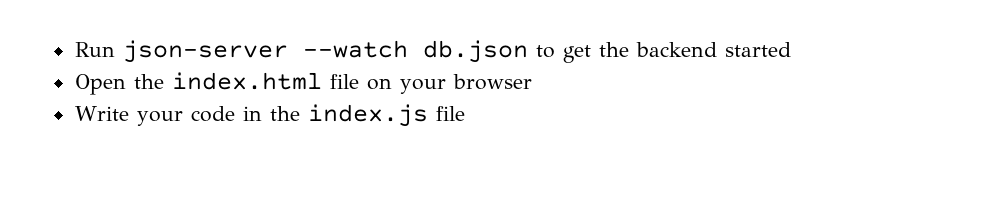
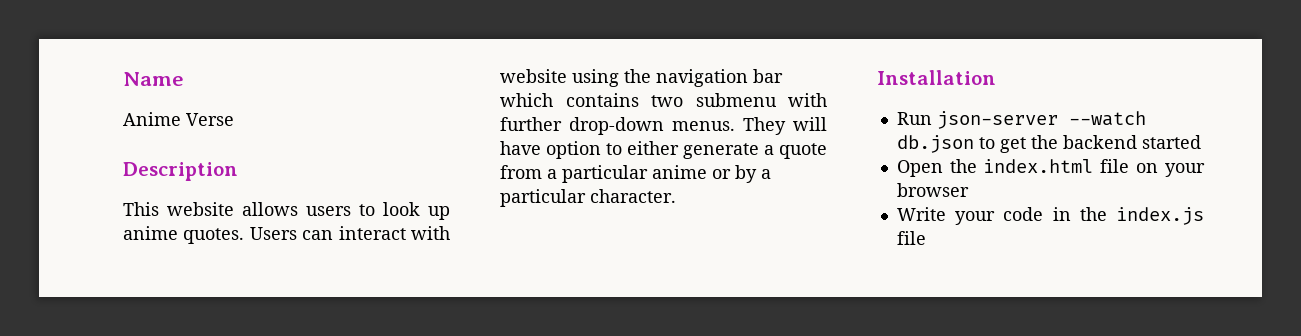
(74, 49) none -> [123,72,184,86] [123,112,234,126] [123,162,238,181] [123,202,450,220] [123,226,450,244] [500,69,783,87] [500,93,827,107] [500,117,827,135] [500,141,827,159] [500,165,771,183] [500,189,676,207] [877,70,996,85] Name // Anime Verse // Description // This website allows users to look up anime quotes. Users can interact with website using the navigation bar which contains two submenu with further drop-down menus. They will have option to either generate a quote from a particular anime or by a particular character. // Installation //

